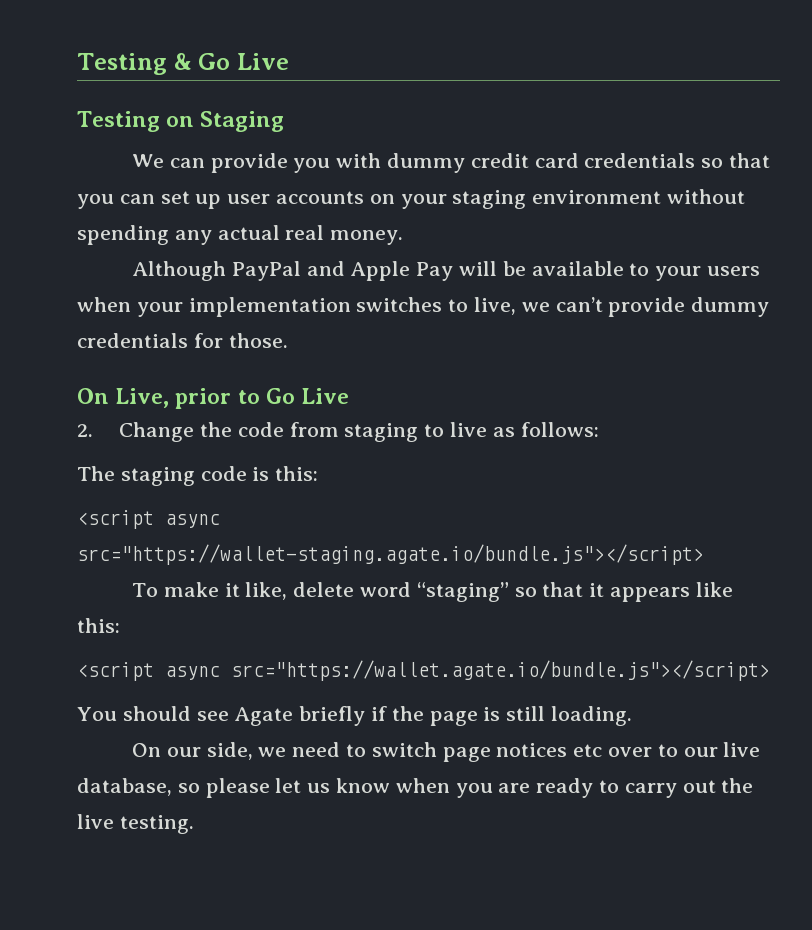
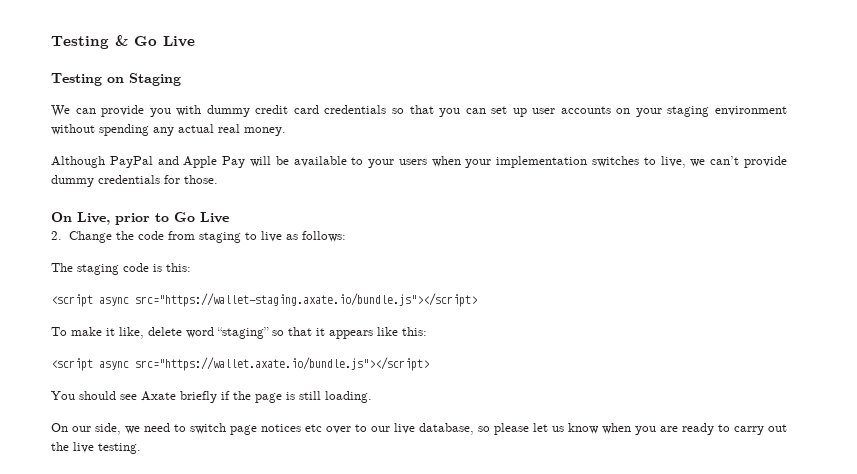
[77,544,704,565] src="https://wallet-staging.agate.io/bundle.js"></script> -> [135,293,477,307] src="https://wallet-staging.axate.io/bundle.js"></script>
[231,660,770,681] src="https://wallet.agate.io/bundle.js"></script> -> [135,357,429,371] src="https://wallet.axate.io/bundle.js"></script>
[234,707,294,726] Agate -> [141,391,176,401] Axate

